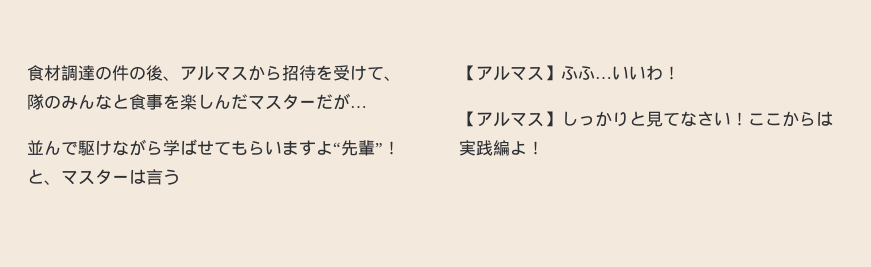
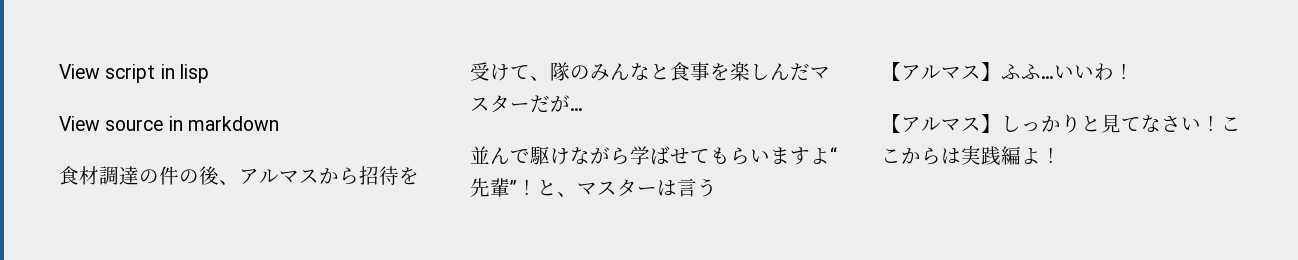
(27, 73) none -> [59,64,209,83] [59,116,279,131] View script in lisp // View source in markdown //

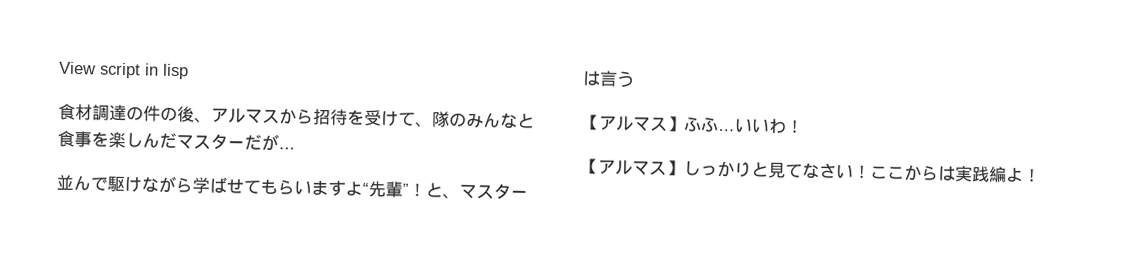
[59,116,279,131] // View source in markdown -> (189, 71) none

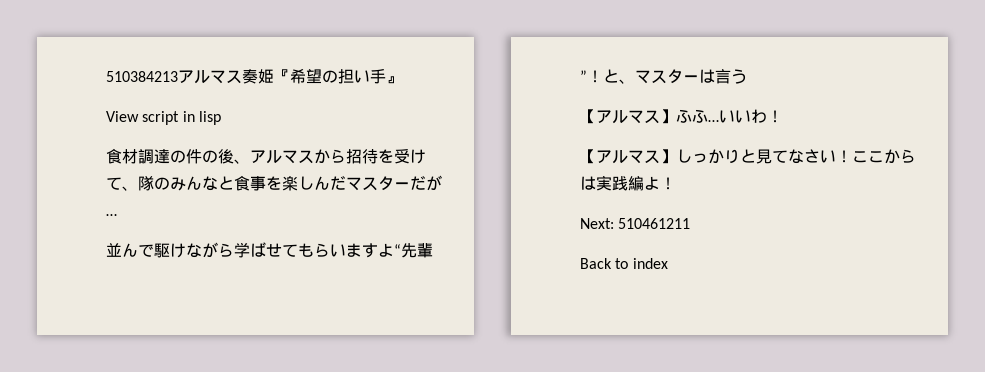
(59, 68) none -> [106,68,402,84] 510384213アルマス奏姫『希望の担い手』 //
(1041, 175) none -> [580,218,691,229] [580,258,668,269] // Next: 510461211 // Back to index

